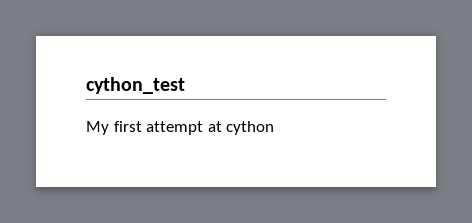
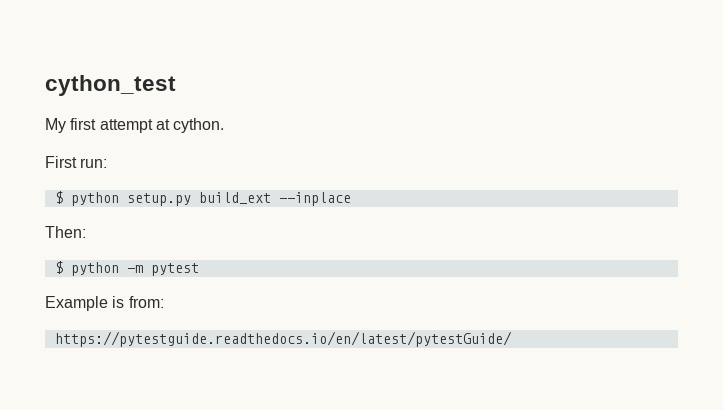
[226,121,275,135] cython -> [173,118,225,133] [45,156,108,168] [54,191,351,206] [45,226,86,238] [54,261,199,276] [45,296,164,311] [54,331,512,347] cython. // First run: // $ python setup.py build_ext --inplace // Then: // $ python -m pytest // Example is from: // https://pytestguide.readthedocs.io/en/latest/pytestGuide/

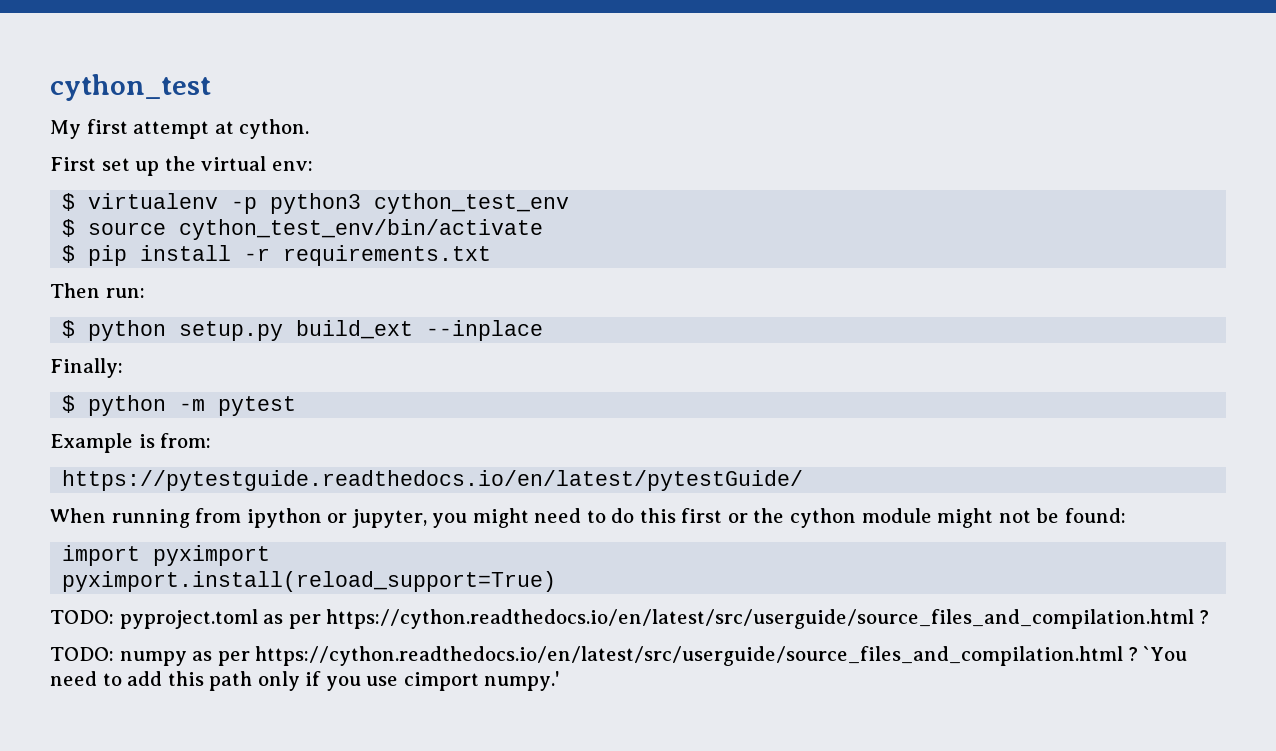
(77, 162) none -> [101,156,313,176] [62,193,570,214] [62,219,544,240] [62,245,492,266] [50,283,100,298] set up the virtual env: // $ virtualenv -p python3 cython_test_env // $ source cython_test_env/bin/activate // $ pip install -r requirements.txt // Then
[45,226,86,238] Then: -> [50,358,123,378] Finally:
(512, 339) none -> [50,508,1126,528] [62,545,271,566] [62,571,557,592] [50,609,1209,629] [50,646,1188,666] [50,671,561,691] // When running from ipython or jupyter, you might need to do this first or the cython module might not be found: // import pyximport // pyximport.install(reload_support=True) // TODO: pyproject.toml as per https://cython.readthedocs.io/en/latest/src/userguide/source_files_and_compilation.html ? // TODO: numpy as per https://cython.readthedocs.io/en/latest/src/userguide/source_files_and_compilation.html ? `You need to add this path only if you use cimport numpy.'

